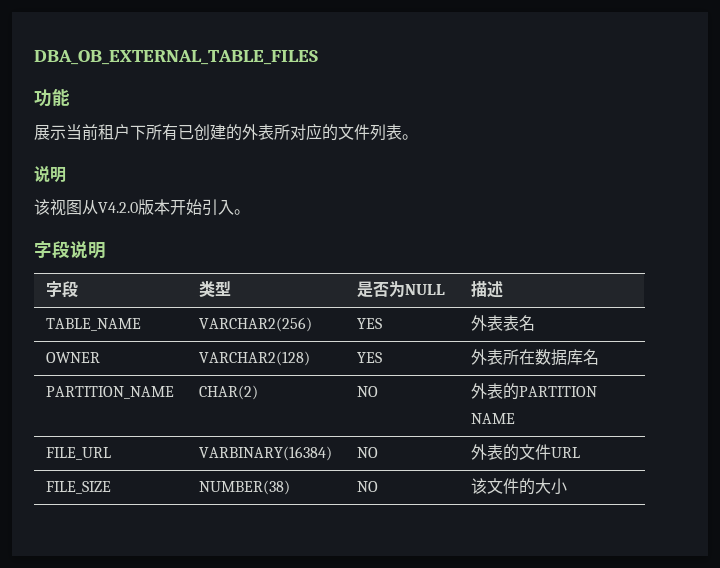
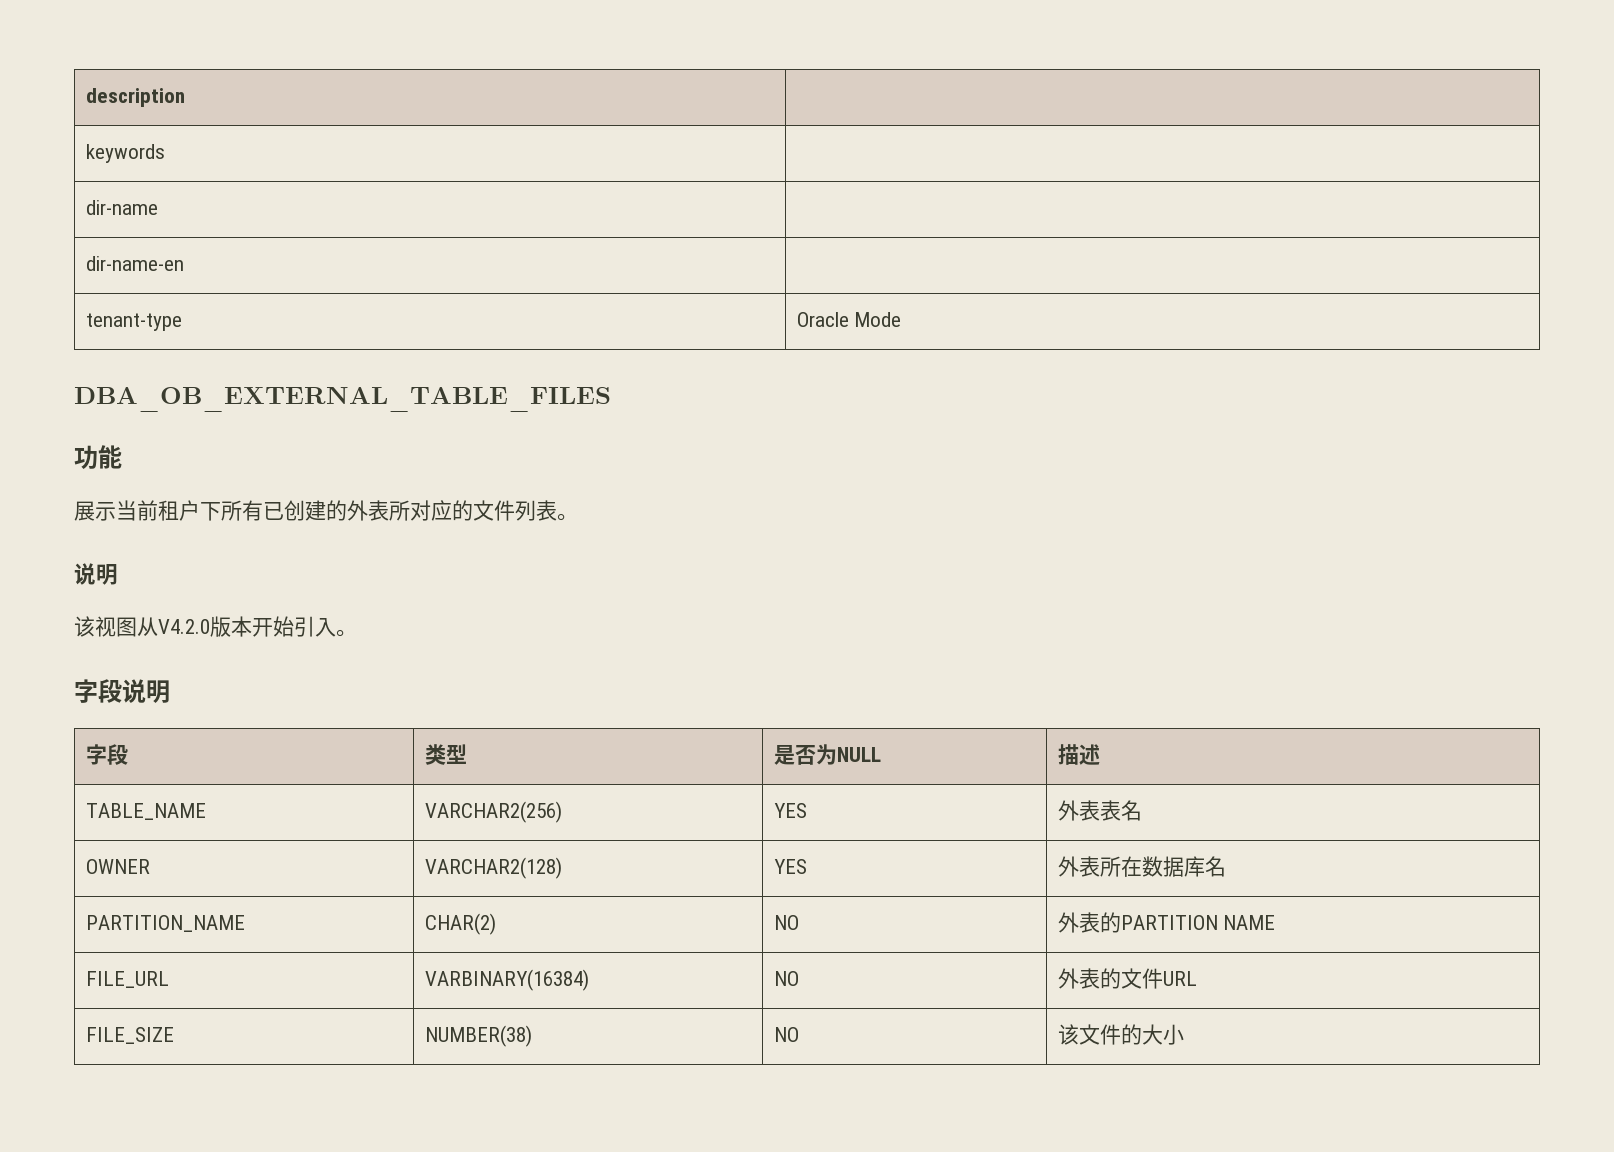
(34, 57) none -> [85,88,185,107] [85,144,165,163] [85,200,158,215] [85,256,184,271] [85,313,182,331] [796,312,902,327] description | // keywords | // dir-name | // dir-name-en | // tenant-type | Oracle Mode //

